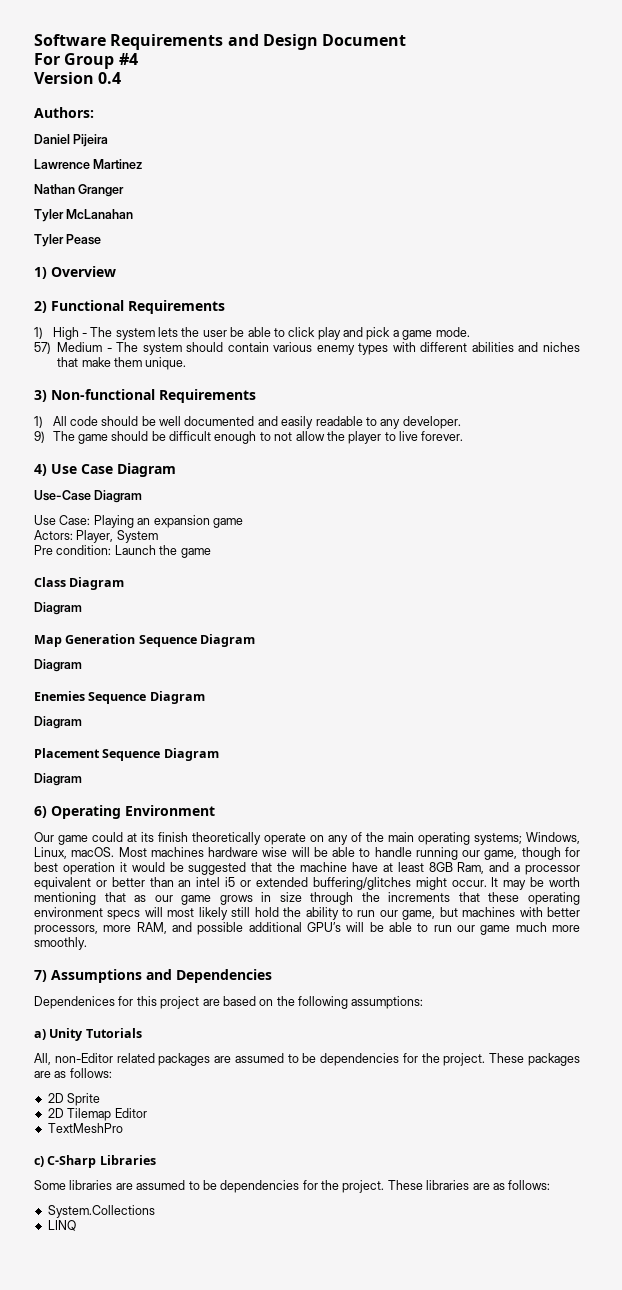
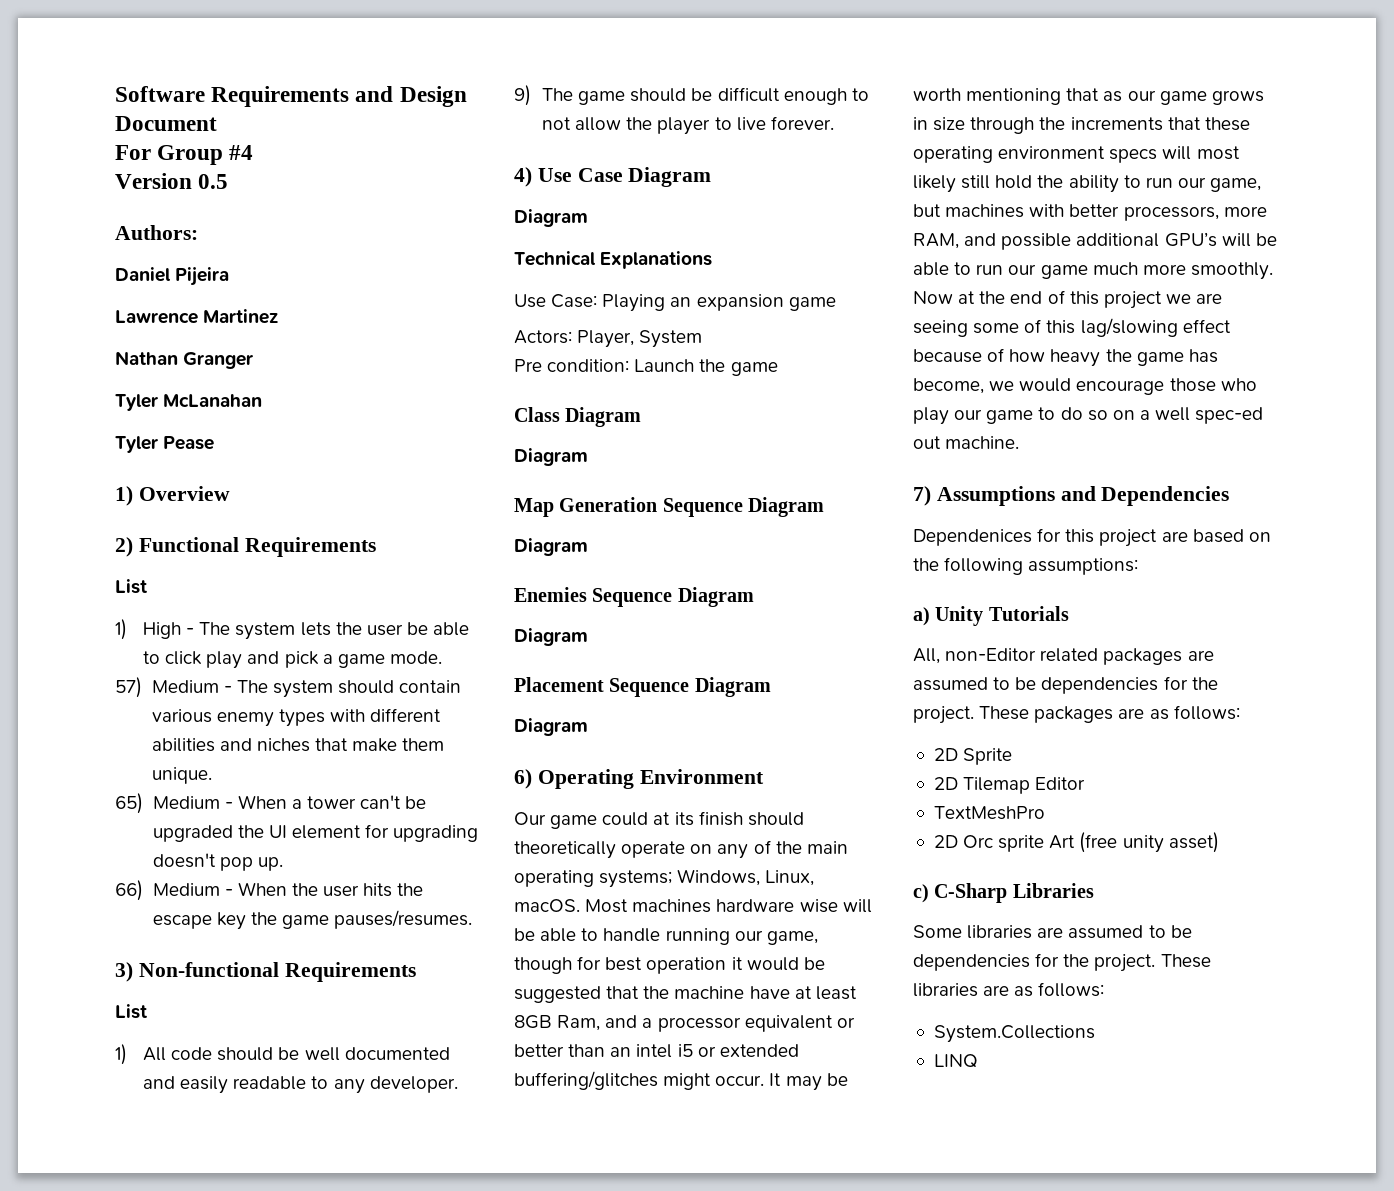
[98,72,122,84] 0.4 -> [198,174,229,189] 0.5
(225, 307) none -> [115,579,147,594] // List
(187, 363) none -> [115,793,427,814] [152,824,479,842] [152,853,283,871] [115,880,424,901] [152,910,473,930] // 65) Medium - When a tower can't be upgraded the UI element for upgrading doesn't pop up. // 66) Medium - When the user hits the escape key the game pauses/resumes.
(256, 396) none -> [115,1004,147,1019] // List
[34,490,143,503] Use-Case Diagram -> [514,209,588,227] [514,251,713,269] Diagram // Technical Explanations
(188, 837) none -> [747,812,804,826] should
(87, 943) none -> [913,290,1223,309] [913,318,1231,337] [913,348,1218,367] [913,378,1257,395] [913,407,1264,425] [913,436,1020,449] Now at the end of this project we are seeing some of this lag/slowing effect because of how heavy the game has become, we would encourage those who play our game to do so on a well spec-ed out machine.
(123, 1128) none -> [933,832,1219,853] // 2D Orc sprite Art (free unity asset)

